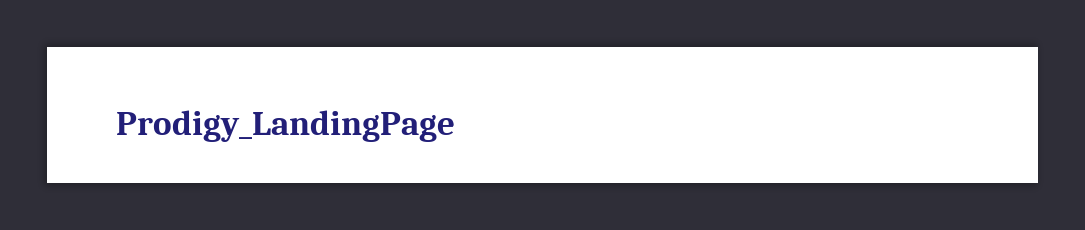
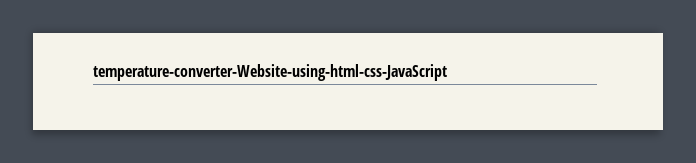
[116,110,455,142] Prodigy_LandingPage -> [93,64,447,81] temperature-converter-Website-using-html-css-JavaScript

